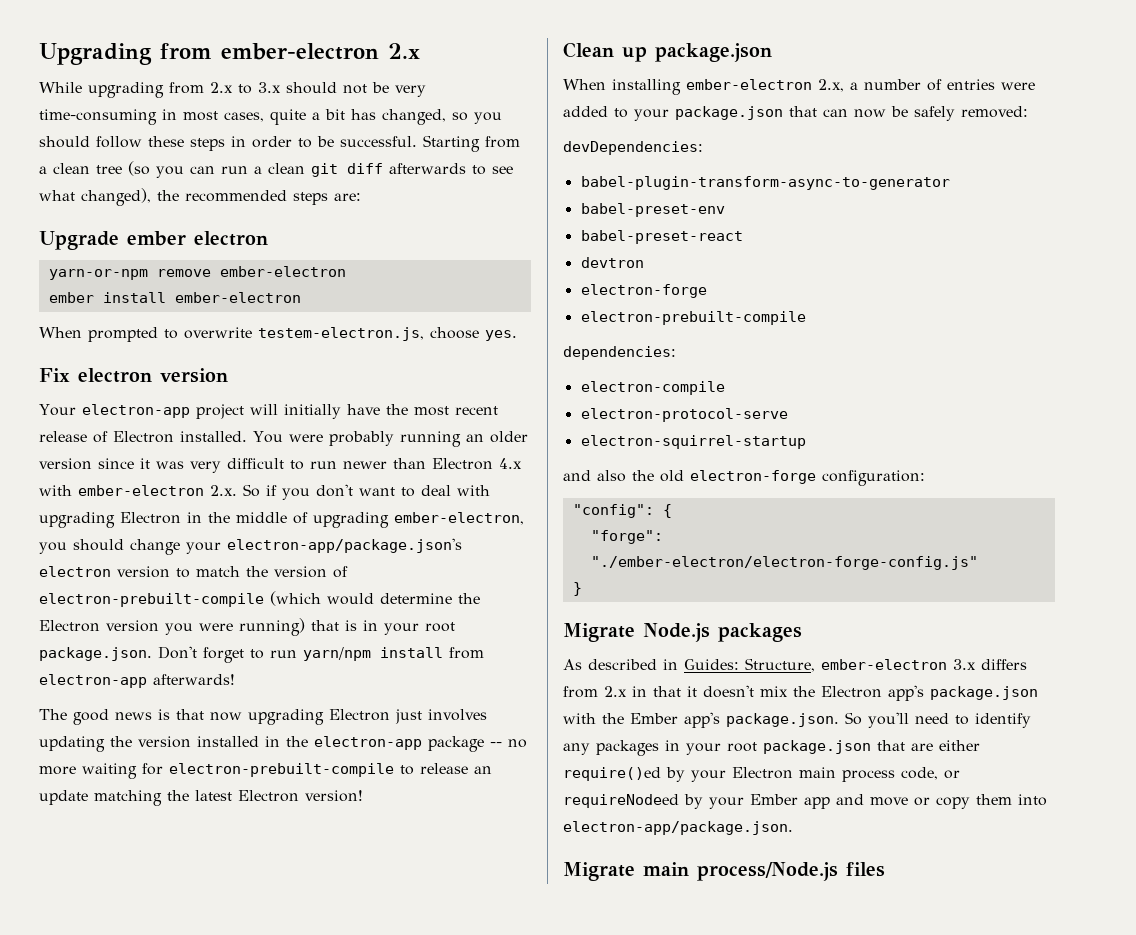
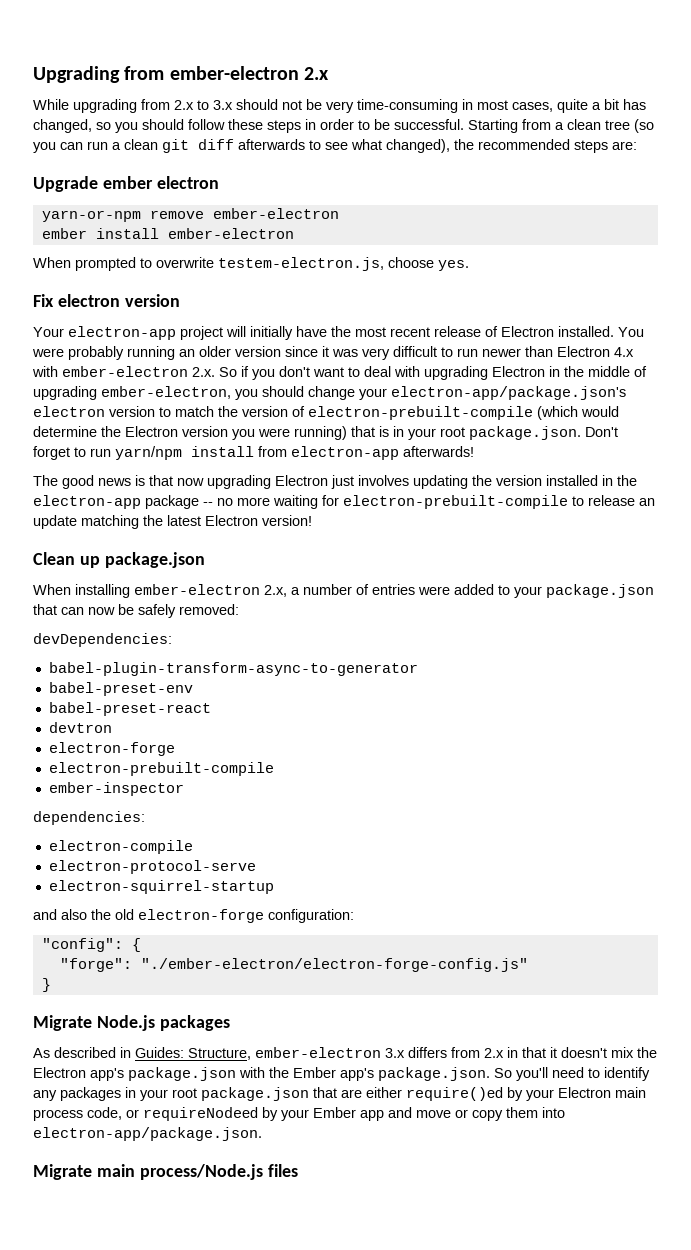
(806, 318) none -> [48,782,184,796] // ember-inspector

